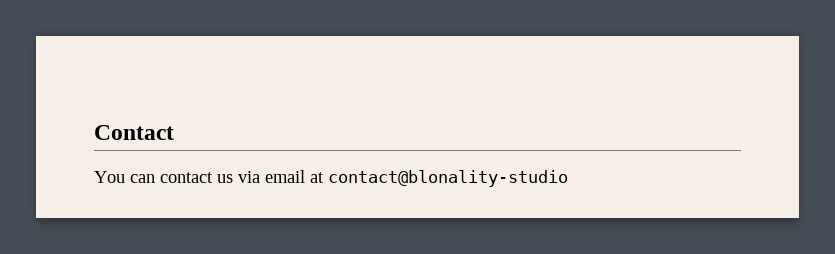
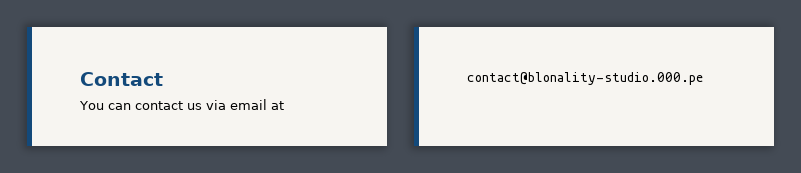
[328,170,568,187] contact@blonality-studio -> [467,72,703,85] contact@blonality-studio.000.pe

